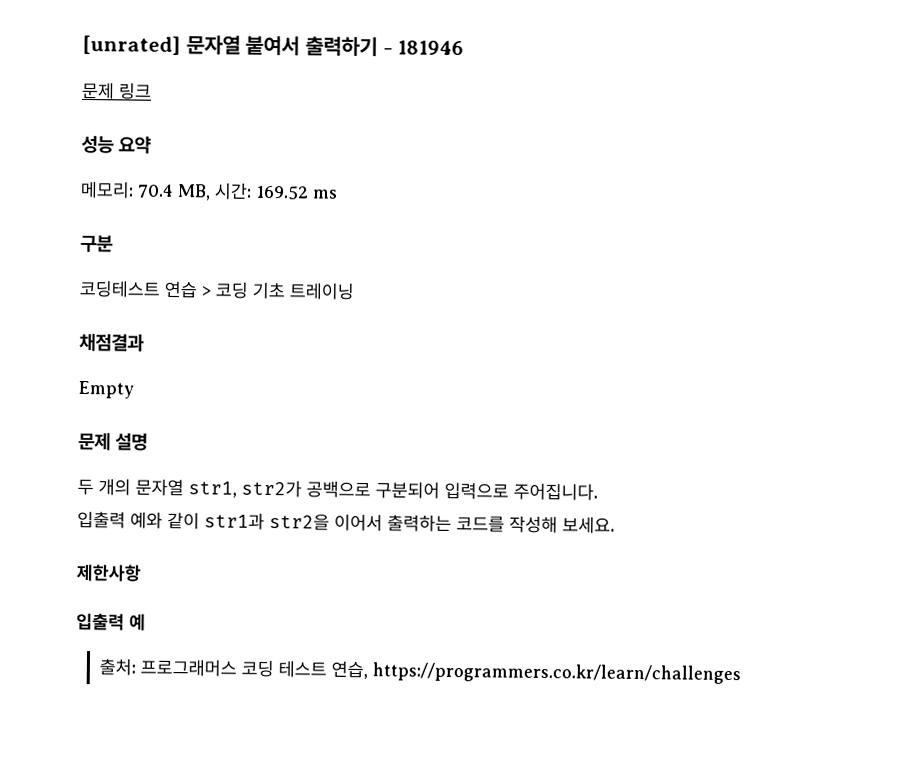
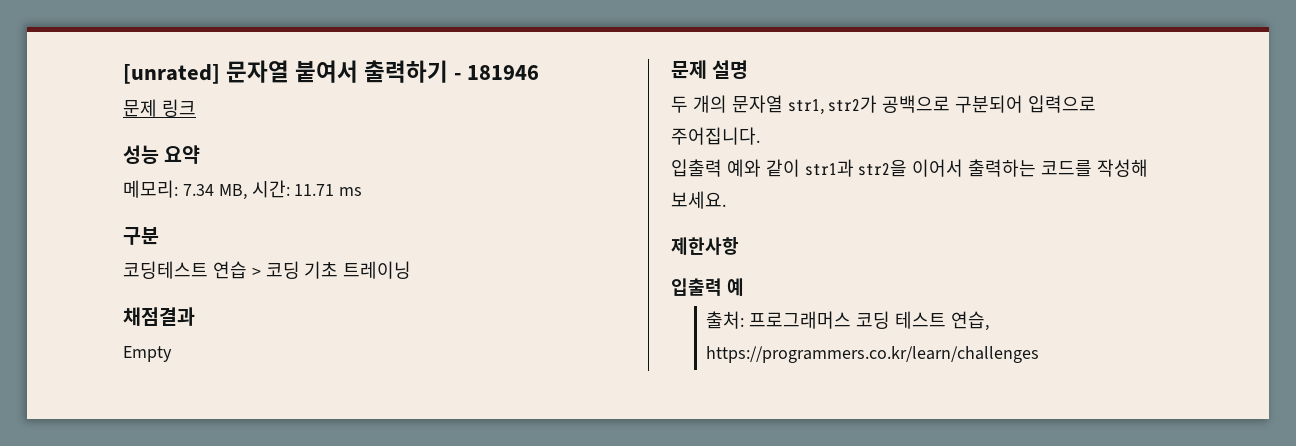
[137,183,174,198] 70.4 -> [182,184,214,196] 7.34
[255,185,309,200] 169.52 -> [294,184,335,196] 11.71

